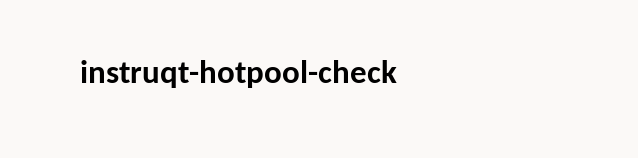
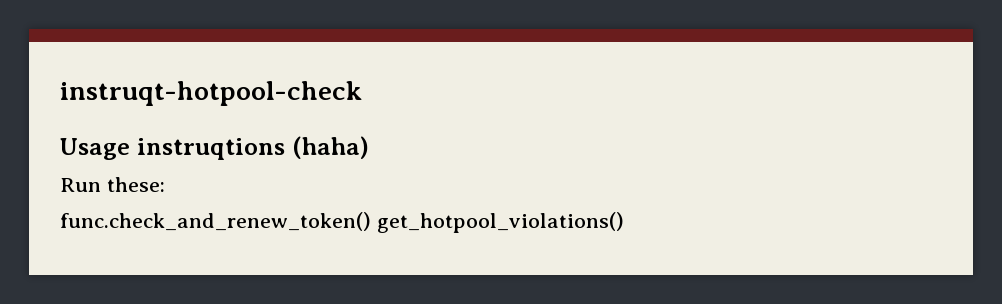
(397, 74) none -> [60,136,369,160] [60,177,165,192] [60,212,624,233] // Usage instruqtions (haha) // Run these: // func.check_and_renew_token() get_hotpool_violations()

